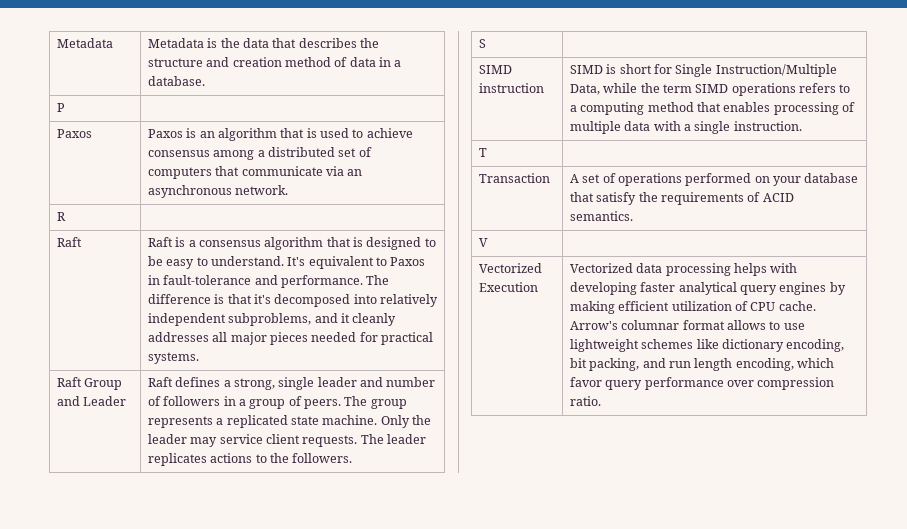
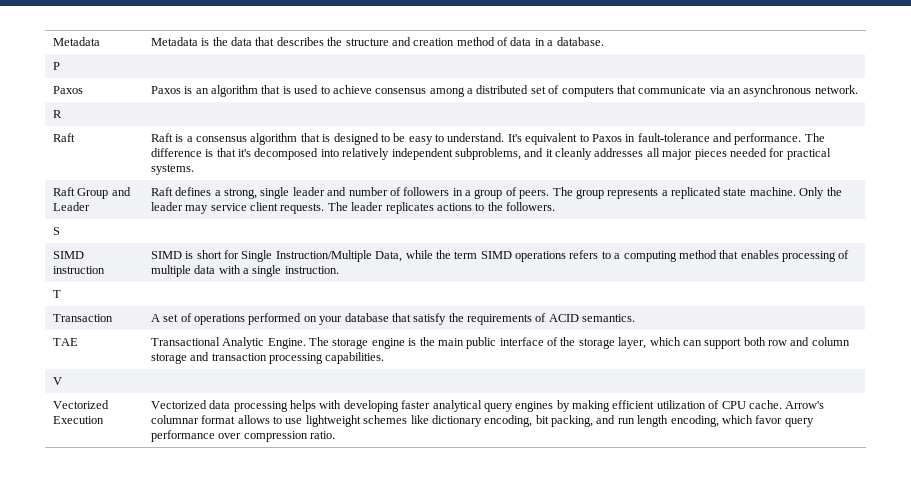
(633, 216) none -> [52,338,78,346] [150,337,850,349] [150,352,385,364] // TAE | Transactional Analytic Engine. The storage engine is the main public interface of the storage layer, which can support both row and column storage and transaction processing capabilities.

